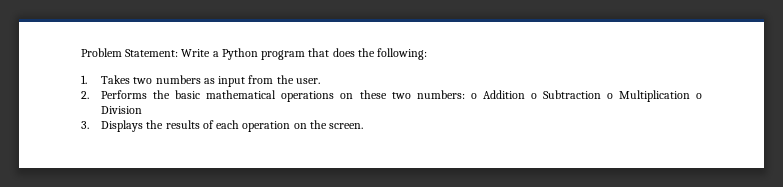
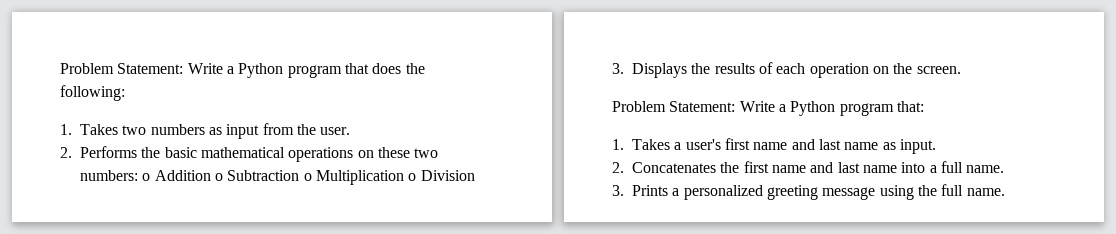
(364, 126) none -> [612,101,924,116] [612,138,936,154] [612,161,1005,173] [612,184,1005,200] // Problem Statement: Write a Python program that: // 1. Takes a user's first name and last name as input. // 2. Concatenates the first name and last name into a full name. // 3. Prints a personalized greeting message using the full name.

